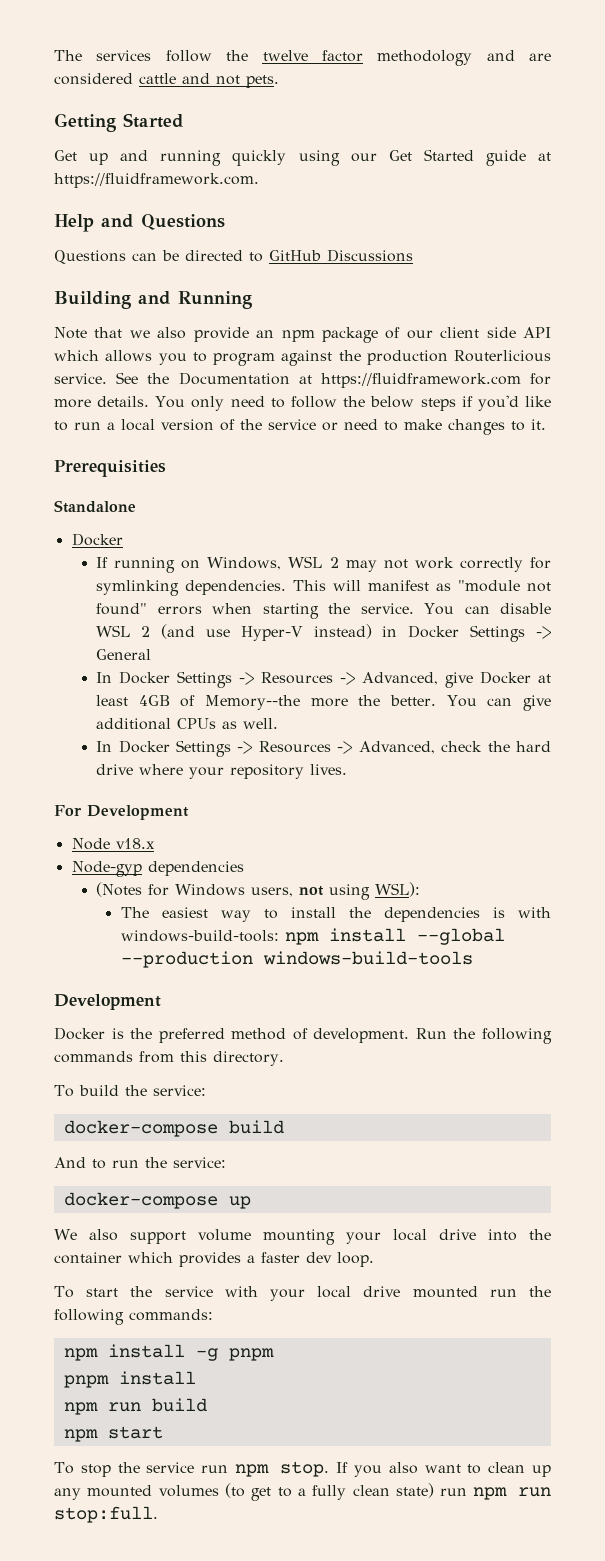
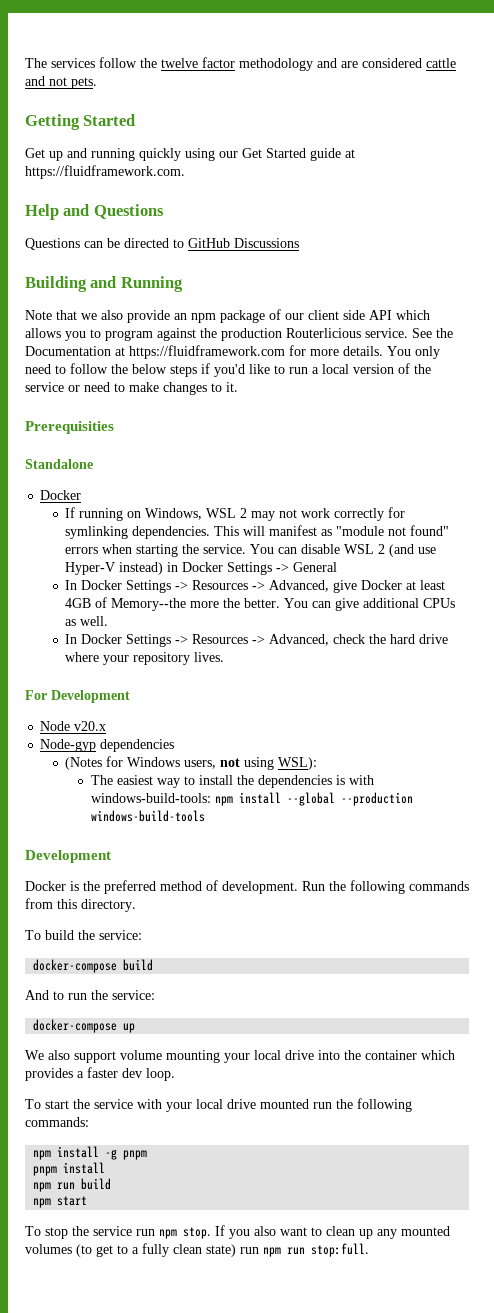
[115,838,155,849] v18.x -> [74,721,107,731] v20.x

